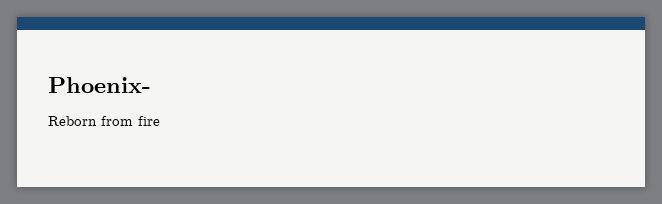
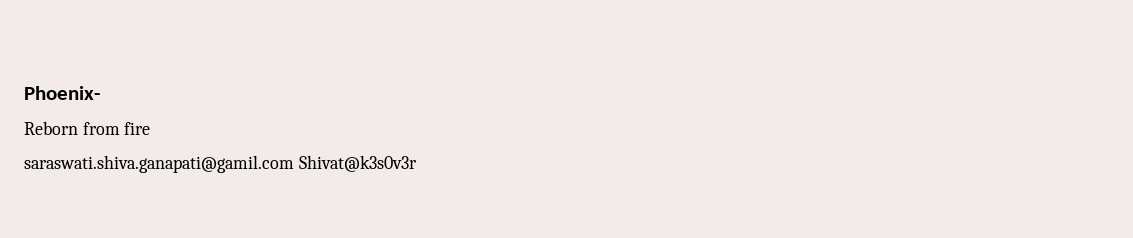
(160, 121) none -> [24,155,417,173] // saraswati.shiva.ganapati@gamil.com Shivat@k3s0v3r

